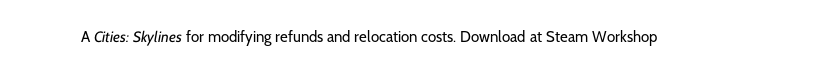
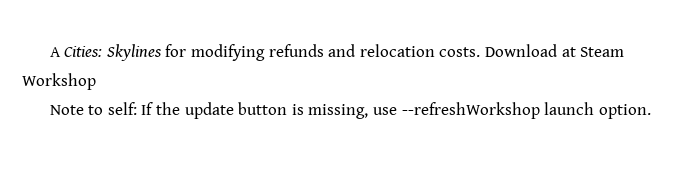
(657, 38) none -> [49,102,651,119] // Note to self: If the update button is missing, use --refreshWorkshop launch option.

